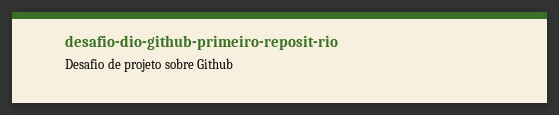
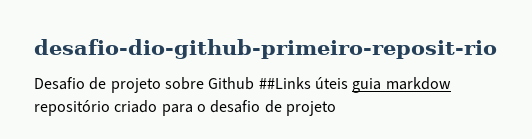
(234, 63) none -> [258,77,451,93] [34,100,336,116] ##Links úteis guia markdow repositório criado para o desafio de projeto

